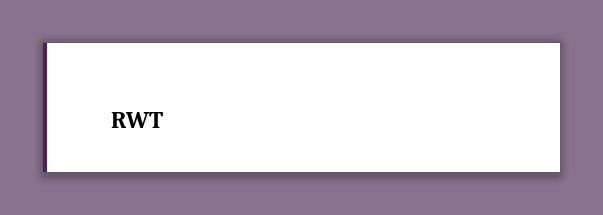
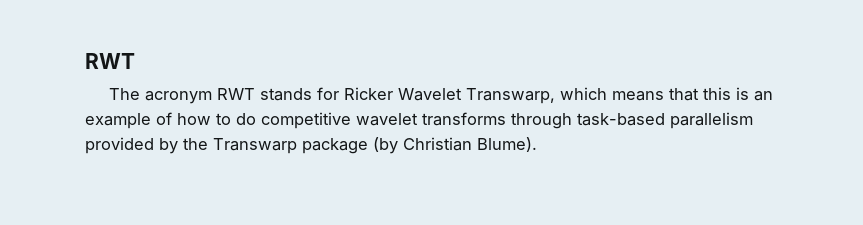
[111,112,163,128] RWT -> [85,53,135,69] [109,87,774,104] [85,112,753,129] [85,137,537,154] RWT // The acronym RWT stands for Ricker Wavelet Transwarp, which means that this is an example of how to do competitive wavelet transforms through task-based parallelism provided by the Transwarp package (by Christian Blume).

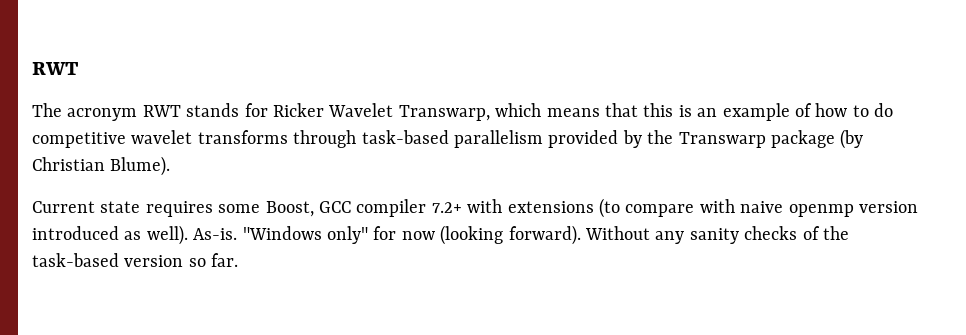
(537, 144) none -> [32,198,918,218] [32,225,849,245] [32,253,239,267] // Current state requires some Boost, GCC compiler 7.2+ with extensions (to compare with naive openmp version introduced as well). As-is. "Windows only" for now (looking forward). Without any sanity checks of the task-based version so far.

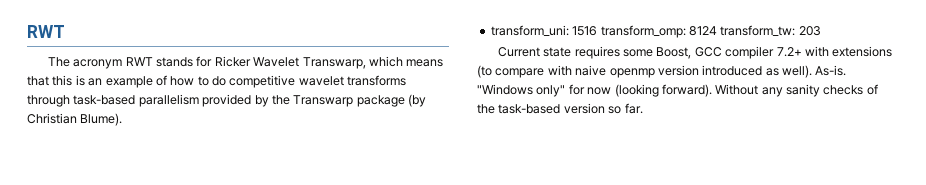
(171, 166) none -> [490,25,821,38] // transform_uni: 1516 transform_omp: 8124 transform_tw: 203

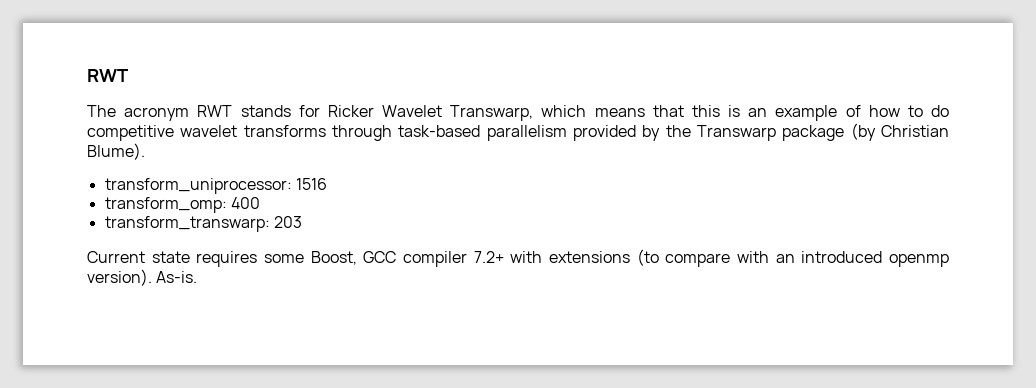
[490,25,569,36] transform_uni: -> [104,178,292,194] transform_uniprocessor:
[600,25,796,38] transform_omp: 8124 transform_tw: -> [104,197,260,213] [104,216,270,232] // transform_omp: 400 // transform_transwarp:
[575,65,847,78] [477,84,878,97] [477,103,643,114] naive openmp version introduced as well). As-is. "Windows only" for now (looking forward). Without any sanity checks of the task-based version so far. -> [775,251,949,267] [87,269,198,286] an introduced openmp version). As-is.

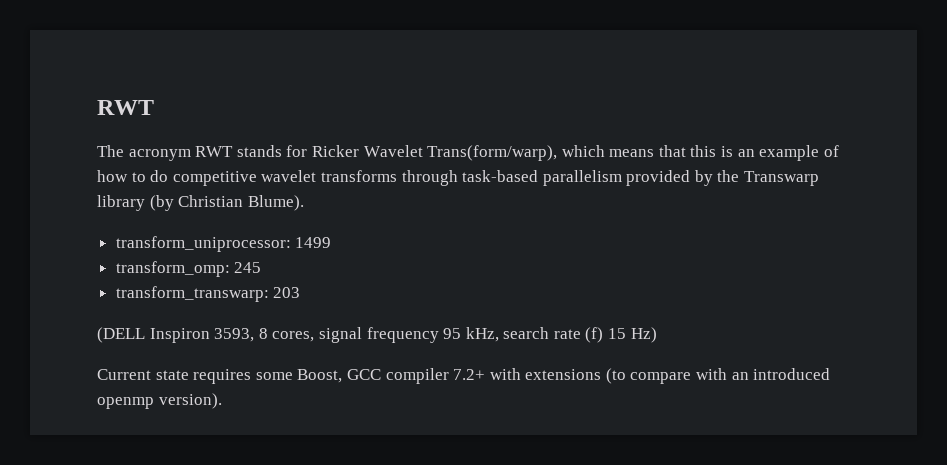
[450,105,534,121] Transwarp, -> [427,145,558,161] Trans(form/warp),
[782,125,845,141] package -> [97,195,145,211] library
[295,178,327,190] 1516 -> [295,237,332,248] 1499
[230,197,260,209] 400 -> [234,262,262,273] 245
(302, 222) none -> [97,327,657,343] // (DELL Inspiron 3593, 8 cores, signal frequency 95 kHz, search rate (f) 15 Hz)
[156,271,198,283] As-is. -> (222, 401) none

